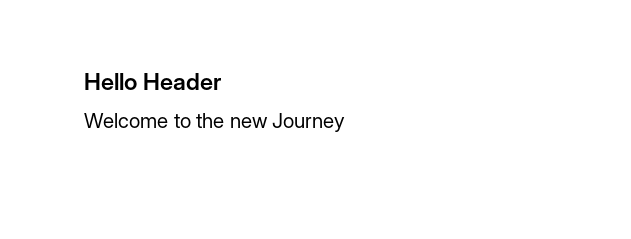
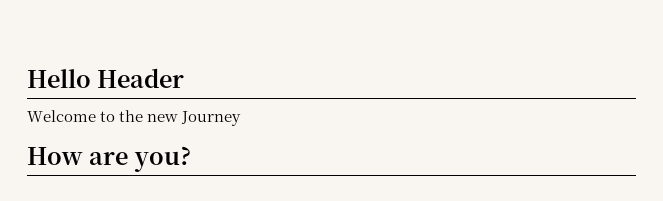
(346, 122) none -> [27,146,191,172] // How are you?

